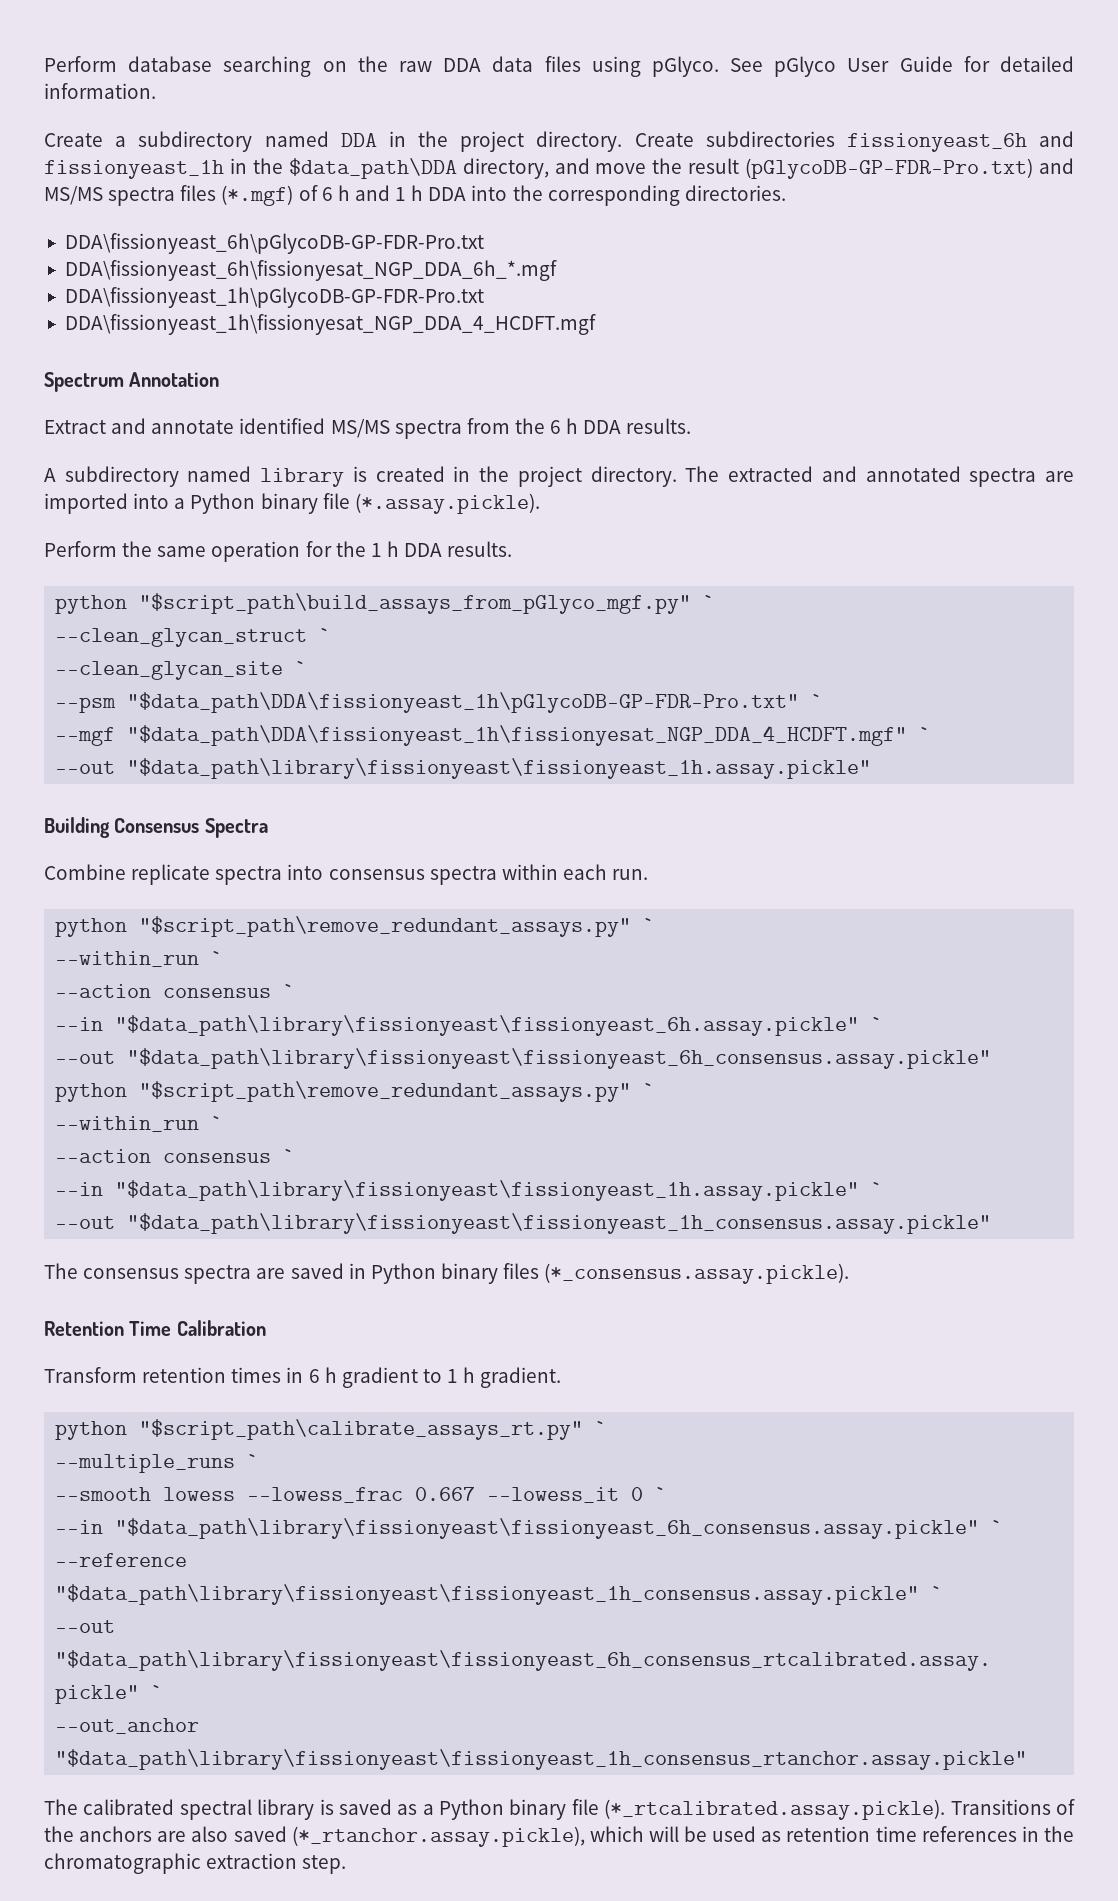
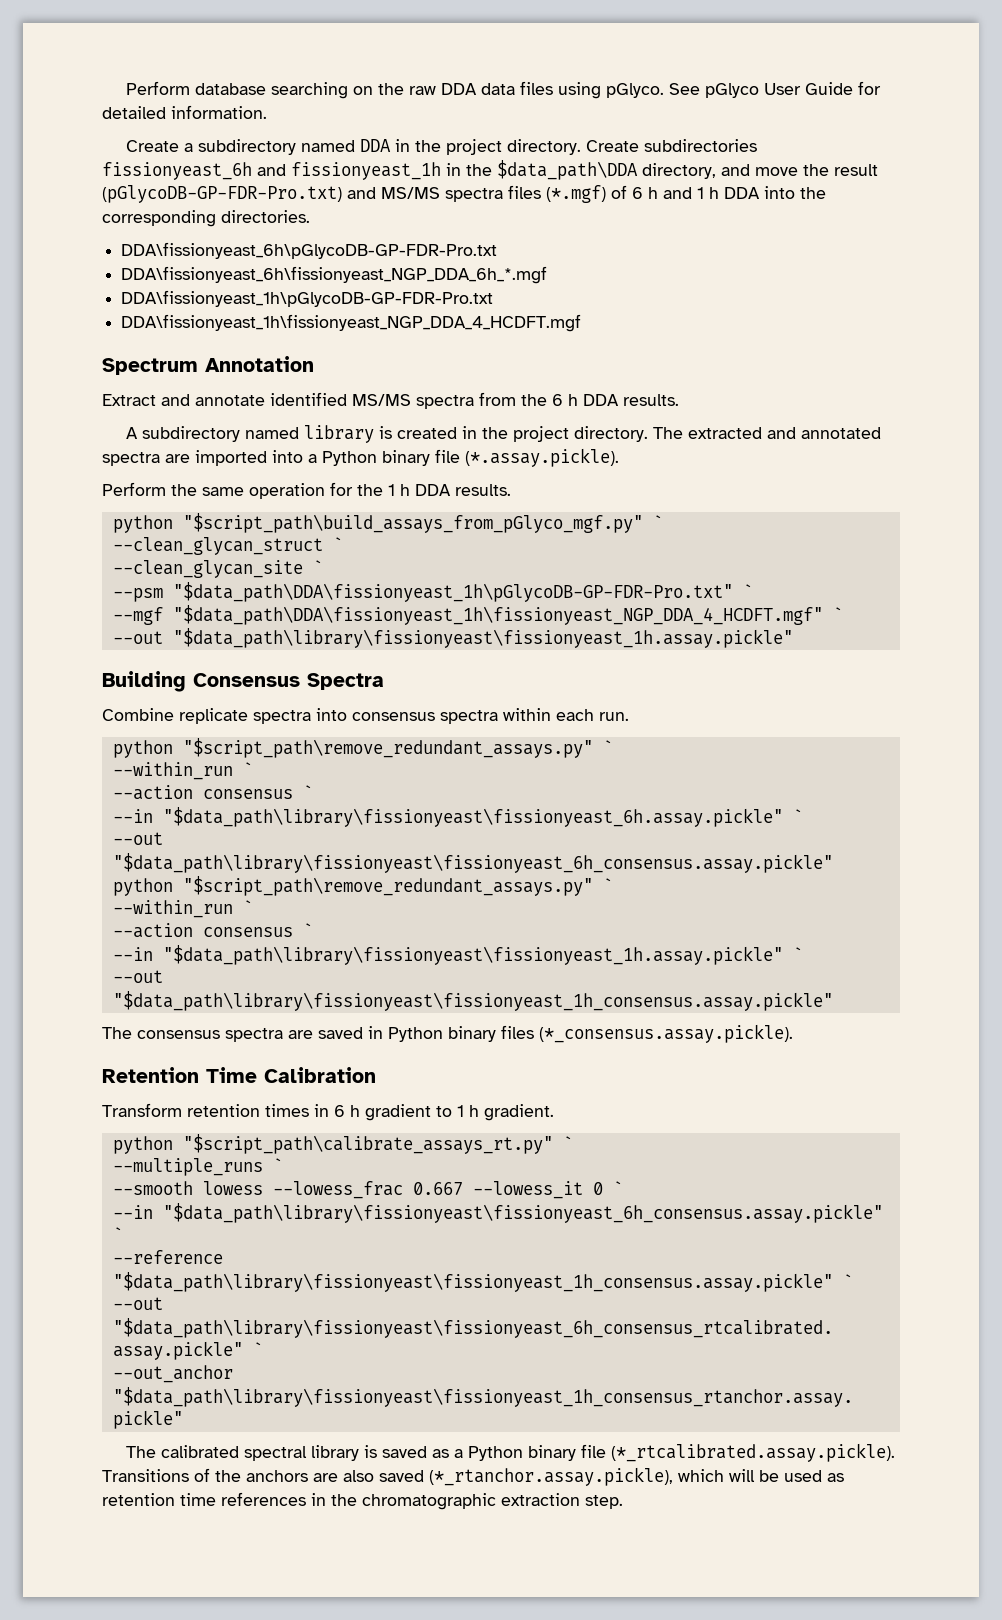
[64,260,557,281] DDA\fissionyeast_6h\fissionyesat_NGP_DDA_6h_*.mgf -> [121,266,548,284] DDA\fissionyeast_6h\fissionyeast_NGP_DDA_6h_*.mgf
[64,314,596,335] DDA\fissionyeast_1h\fissionyesat_NGP_DDA_4_HCDFT.mgf -> [121,314,582,332] DDA\fissionyeast_1h\fissionyeast_NGP_DDA_4_HCDFT.mgf
[127,725,908,746] "$data_path\DDA\fissionyeast_1h\fissionyesat_NGP_DDA_4_HCDFT.mgf" -> [172,605,823,625] "$data_path\DDA\fissionyeast_1h\fissionyeast_NGP_DDA_4_HCDFT.mgf"

